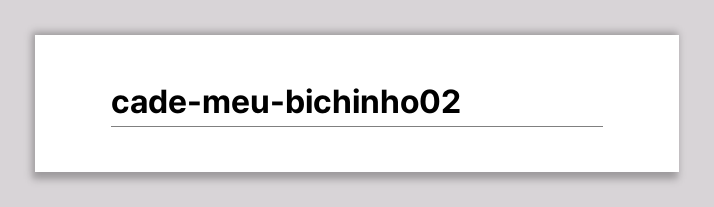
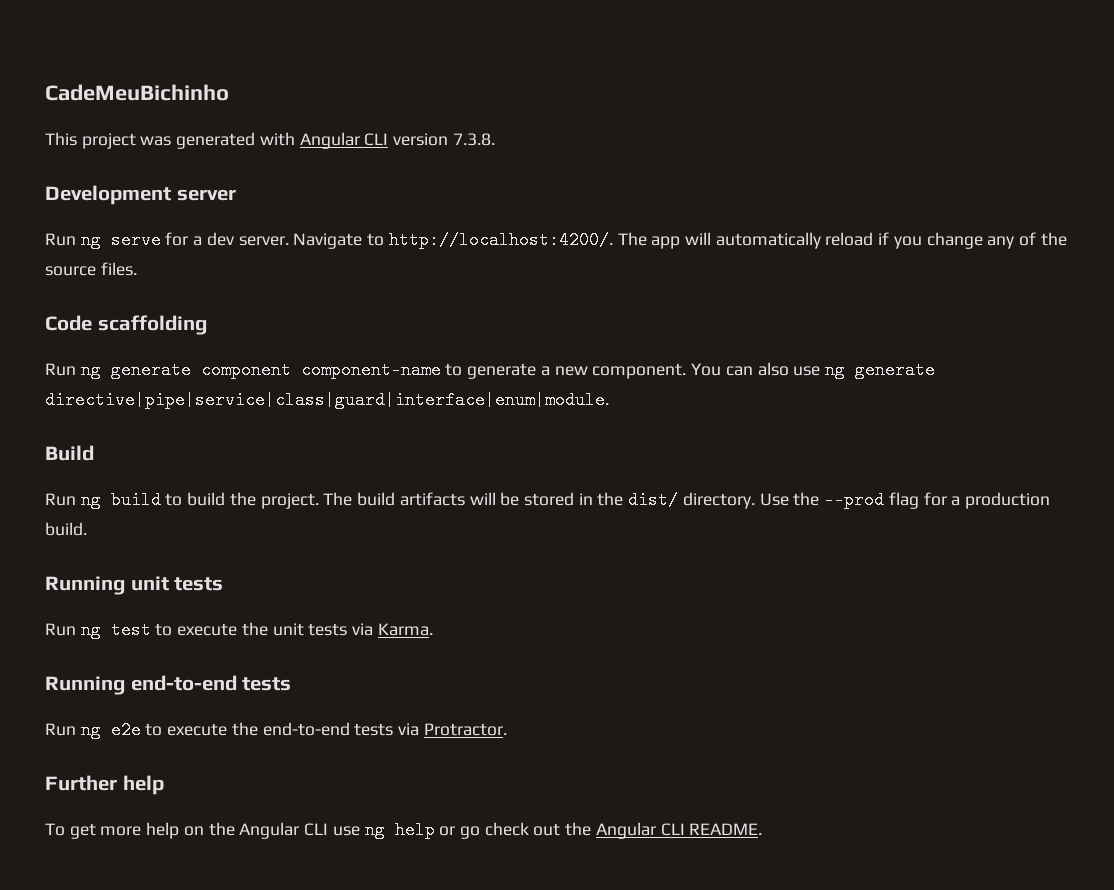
[111,88,461,114] cade-meu-bichinho02 -> [45,84,229,101] [45,132,495,149] [45,185,236,205] [45,231,1067,249] [45,262,137,276] [45,315,207,335] [45,361,935,379] [45,391,609,409] [45,445,94,461] [45,491,1050,509] [45,522,87,536] [45,576,224,595] [45,621,433,639] [45,675,292,695] [45,721,507,739] [45,775,164,795] [45,821,763,839] CadeMeuBichinho // This project was generated with Angular CLI version 7.3.8. // Development server // Run ng serve for a dev server. Navigate to http://localhost:4200/. The app will automatically reload if you change any of the source files. // Code scaffolding // Run ng generate component component-name to generate a new component. You can also use ng generate directive|pipe|service|class|guard|interface|enum|module. // Build // Run ng build to build the project. The build artifacts will be stored in the dist/ directory. Use the --prod flag for a production build. // Running unit tests // Run ng test to execute the unit tests via Karma. // Running end-to-end tests // Run ng e2e to execute the end-to-end tests via Protractor. // Further help // To get more help on the Angular CLI use ng help or go check out the Angular CLI README.

